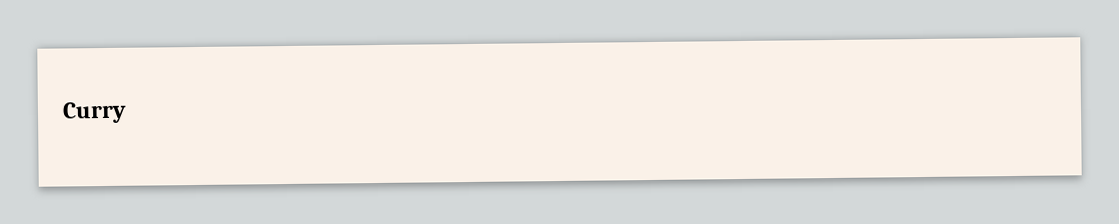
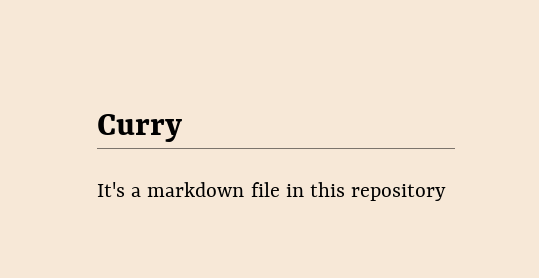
(127, 112) none -> [97,182,447,201] // It's a markdown file in this repository

